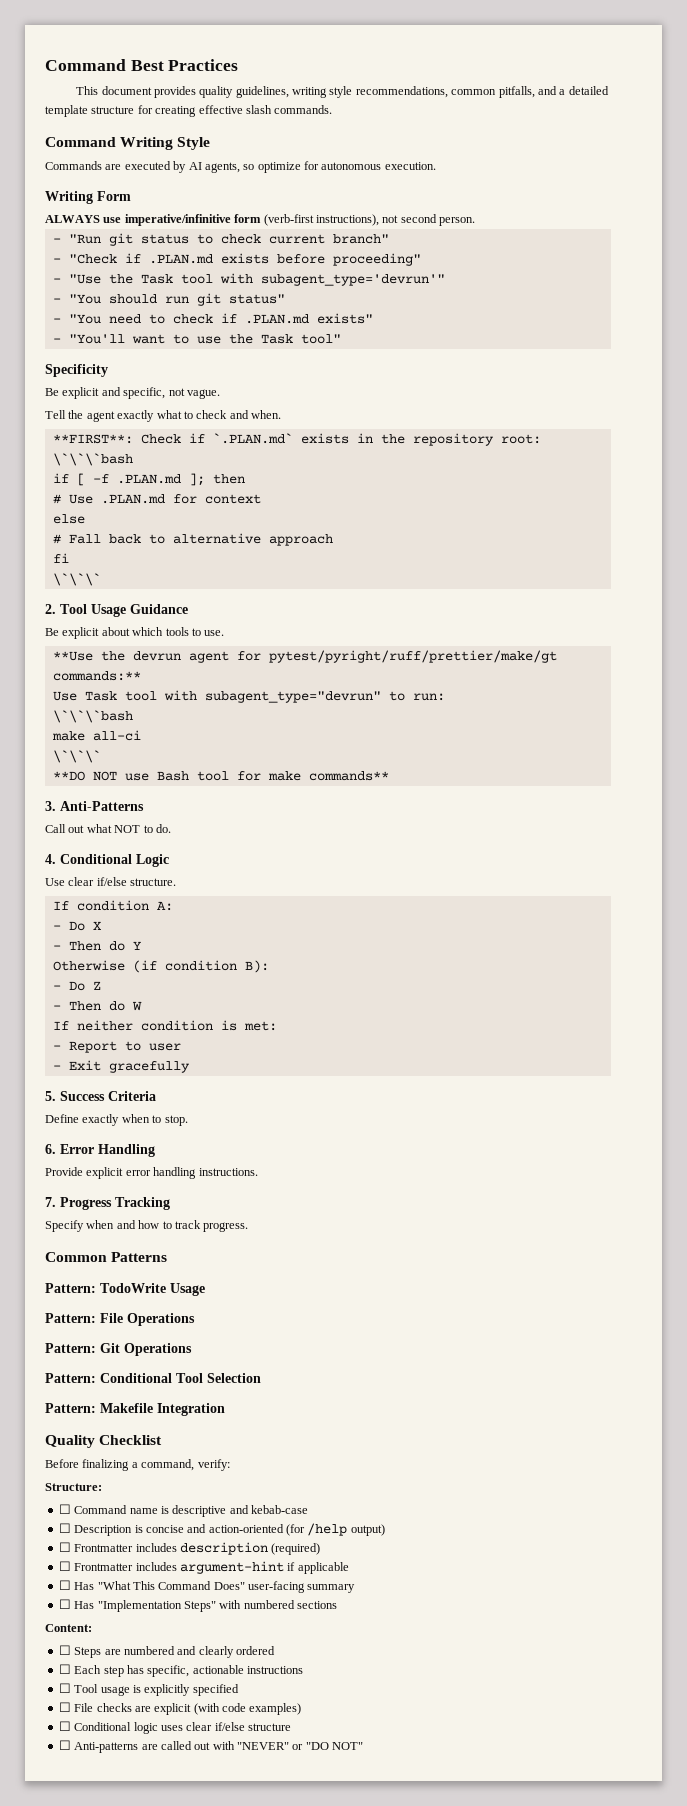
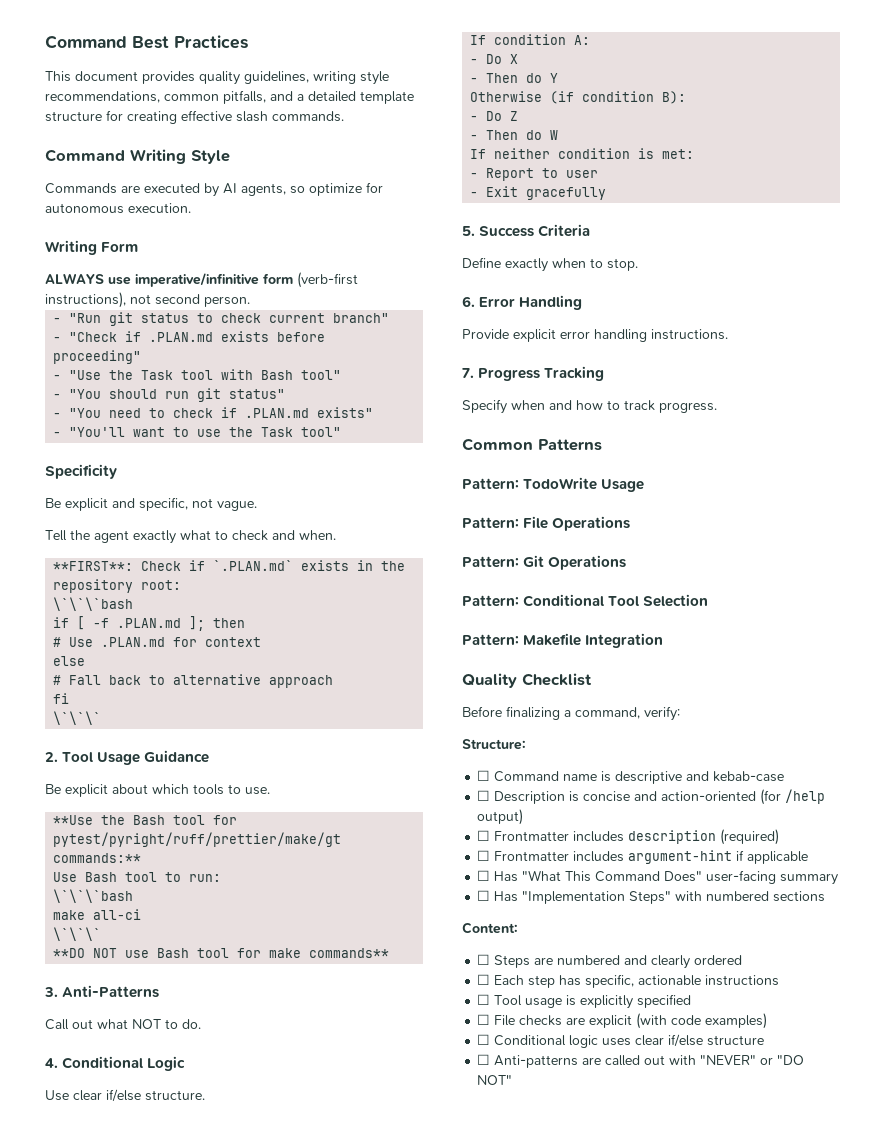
[260,274,445,286] subagent_type='devrun'" -> [261,370,342,380] Bash tool"
[132,651,229,663] devrun agent -> [133,815,206,825] Bash tool
[84,690,381,703] Task tool with subagent_type="devrun" -> [85,872,158,882] Bash tool

